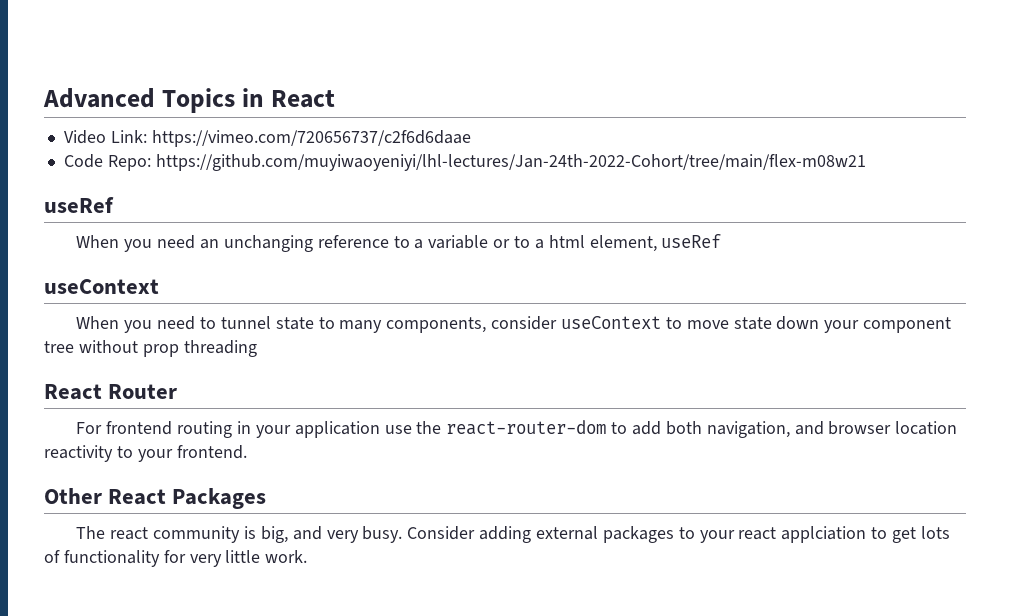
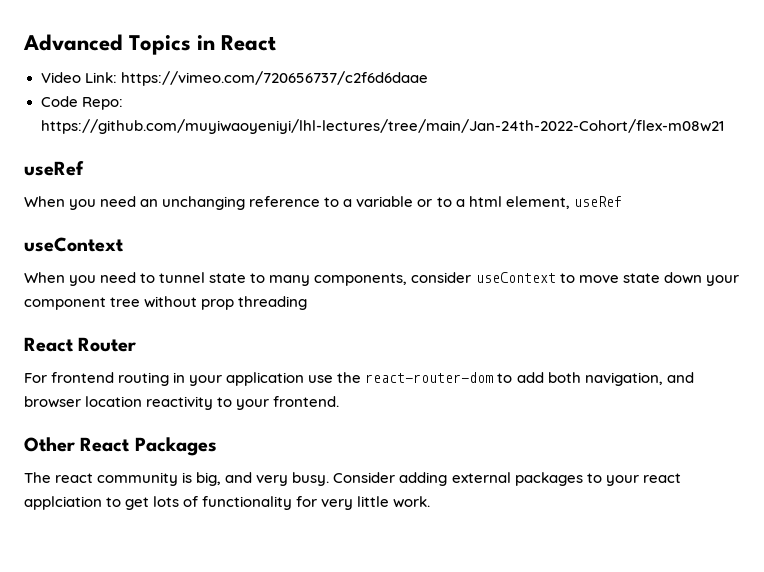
[155,154,866,171] https://github.com/muyiwaoyeniyi/lhl-lectures/Jan-24th-2022-Cohort/tree/main/flex-m08w21 -> [40,119,724,134] https://github.com/muyiwaoyeniyi/lhl-lectures/tree/main/Jan-24th-2022-Cohort/flex-m08w21

